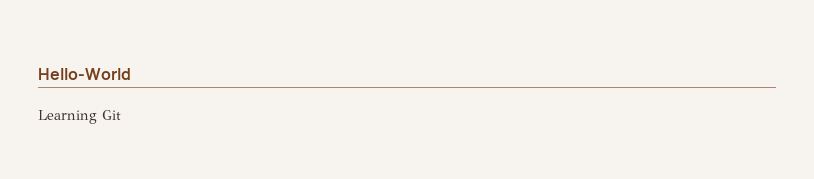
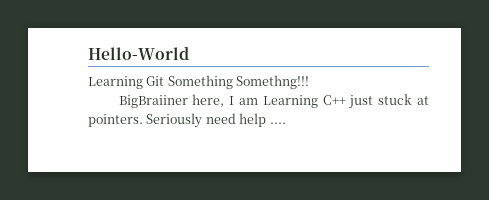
(121, 115) none -> [167,75,310,89] [118,94,429,109] [88,113,286,128] Something Somethng!!! // BigBraiiner here, I am Learning C++ just stuck at pointers. Seriously need help ....

